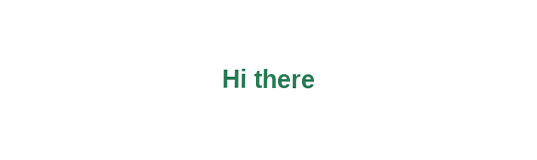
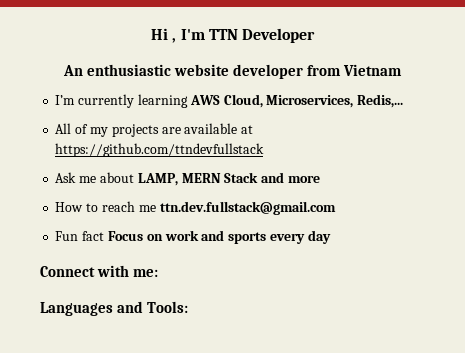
[253,68,316,89] there -> [172,28,316,43] [63,64,402,79] [55,94,404,108] [55,123,254,137] [55,143,265,157] [55,172,320,186] [55,201,336,215] [55,230,331,244] [40,265,158,277] [40,301,188,316] , I'm TTN Developer // An enthusiastic website developer from Vietnam // I’m currently learning AWS Cloud, Microservices, Redis,... // All of my projects are available at https://github.com/ttndevfullstack // Ask me about LAMP, MERN Stack and more // How to reach me ttn.dev.fullstack@gmail.com // Fun fact Focus on work and sports every day // Connect with me: // Languages and Tools:

